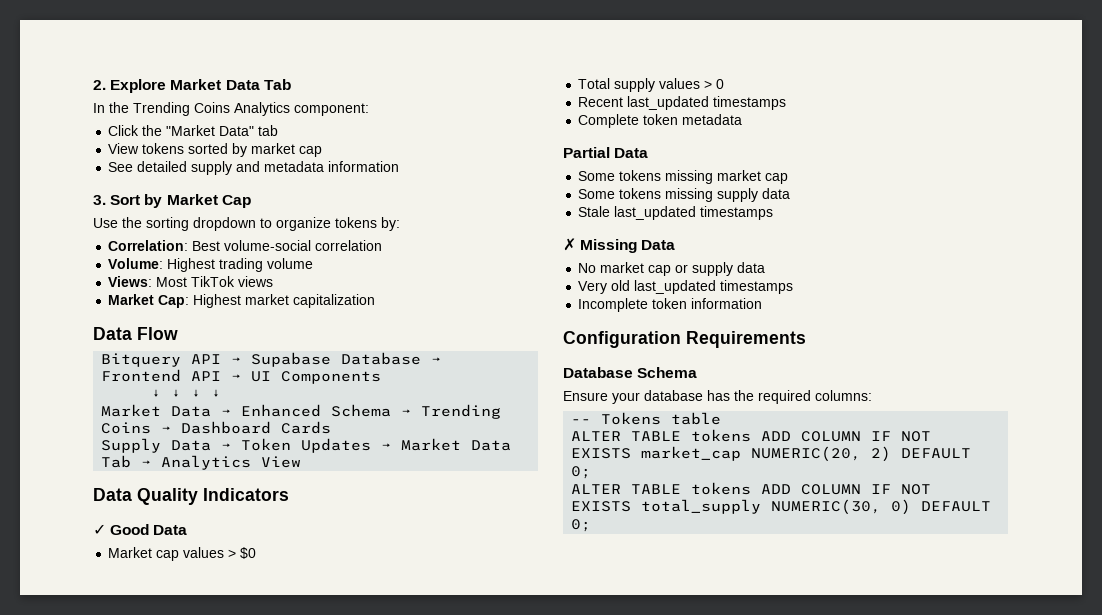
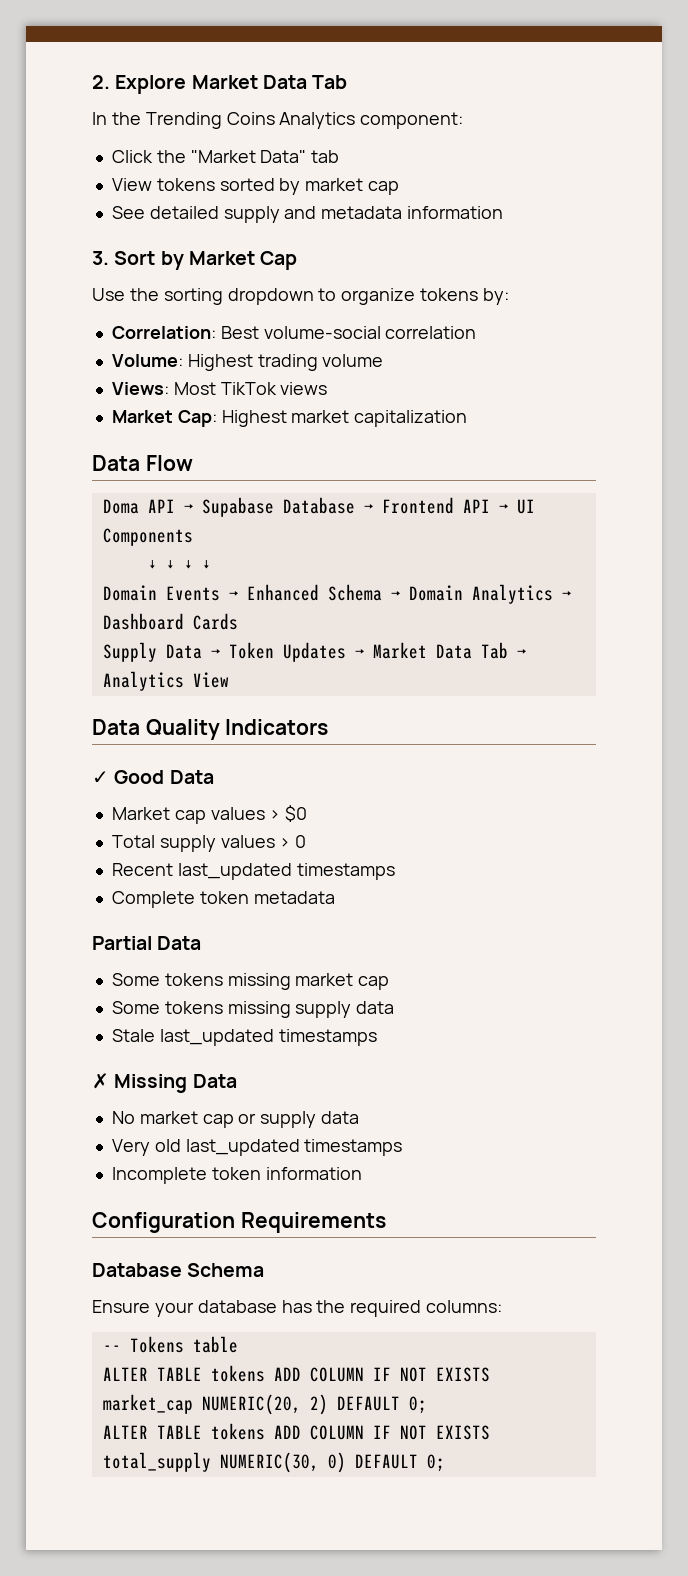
[101,353,182,367] Bitquery -> [102,499,139,514] Doma
[101,404,212,417] Market Data -> [102,585,220,601] Domain Events
[421,404,502,419] [101,422,152,434] Trending Coins -> [408,584,553,604] Domain Analytics

